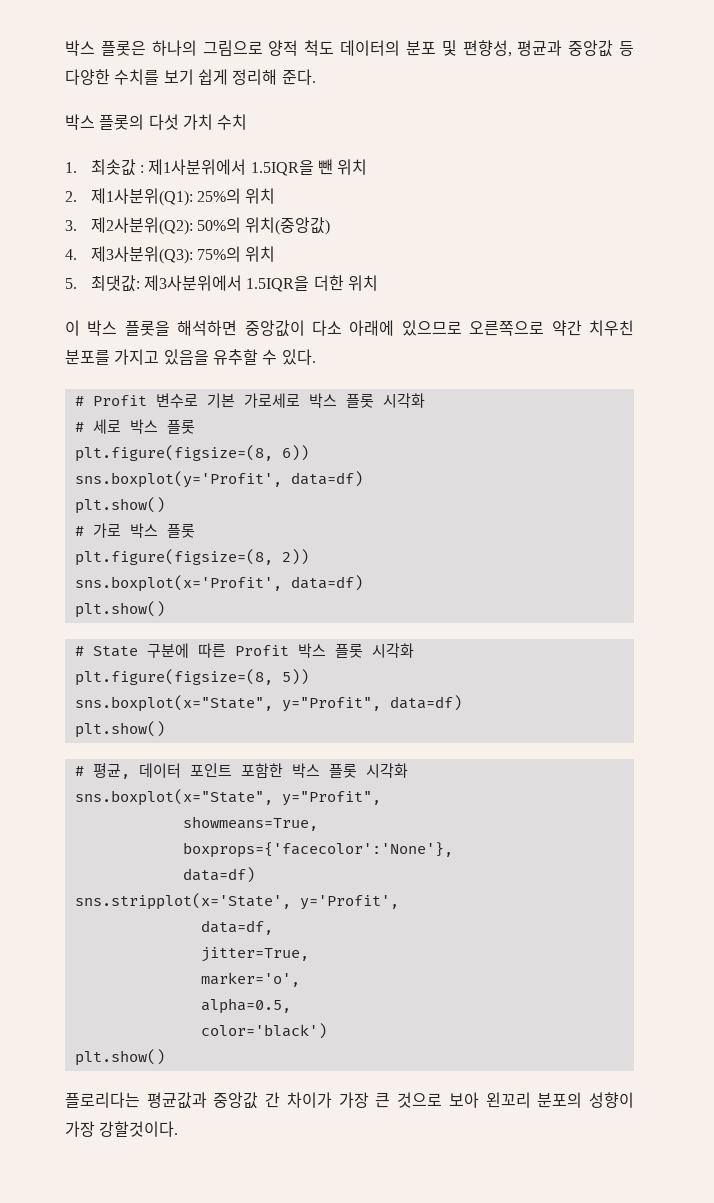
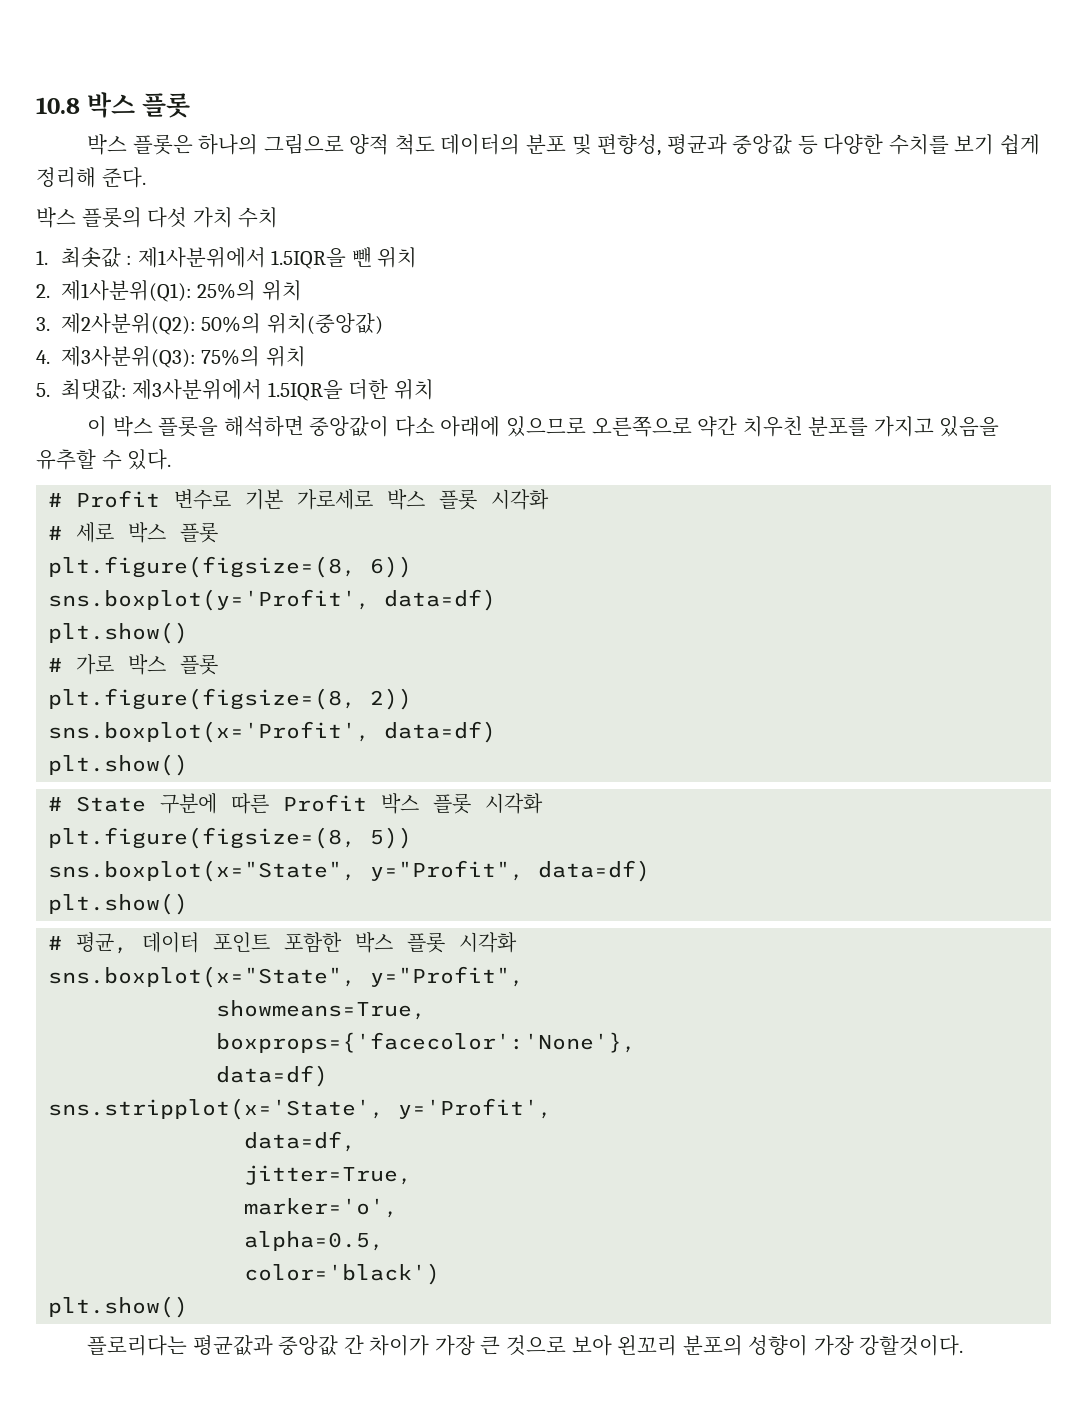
(65, 48) none -> [36,92,190,118] 10.8 박스 플롯 //

